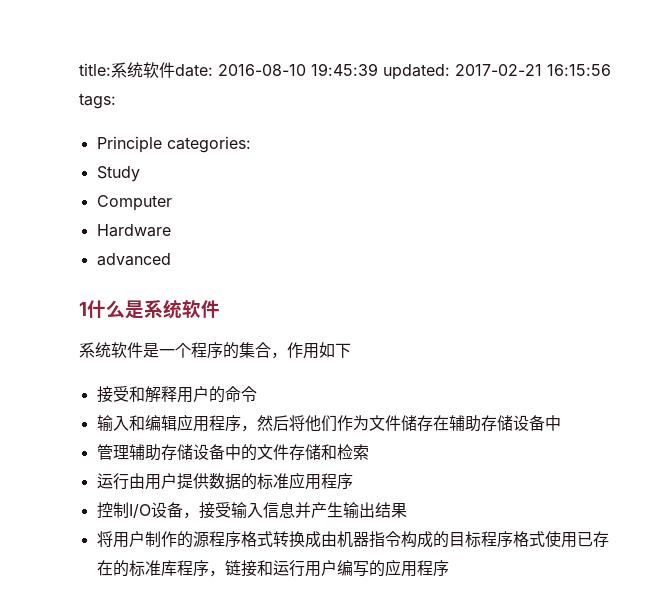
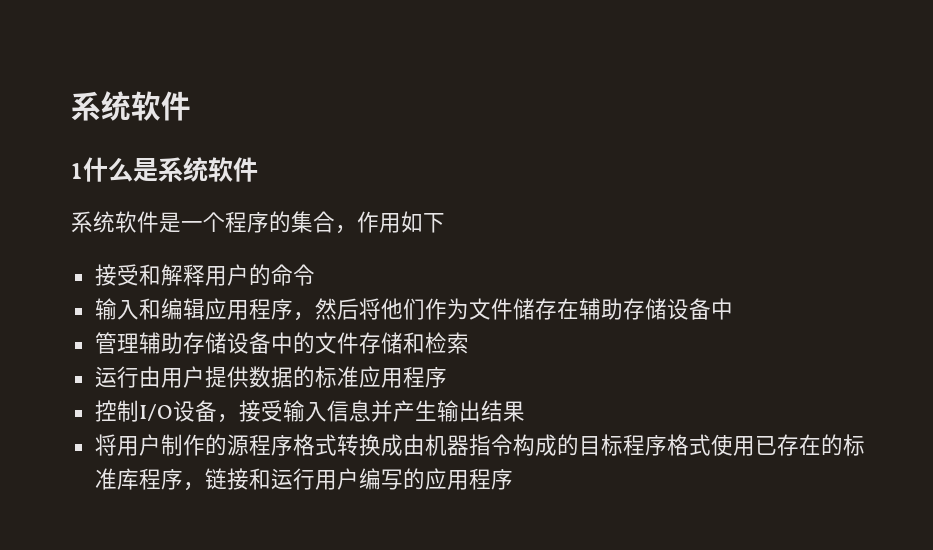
[79,62,611,80] [79,93,116,109] [96,136,251,153] [96,166,140,182] [96,195,172,211] [96,224,171,237] [96,253,171,266] title:系统软件date: 2016-08-10 19:45:39 updated: 2017-02-21 16:15:56 tags: // Principle categories: // Study // Computer // Hardware // advanced -> [71,91,191,121] 系统软件

